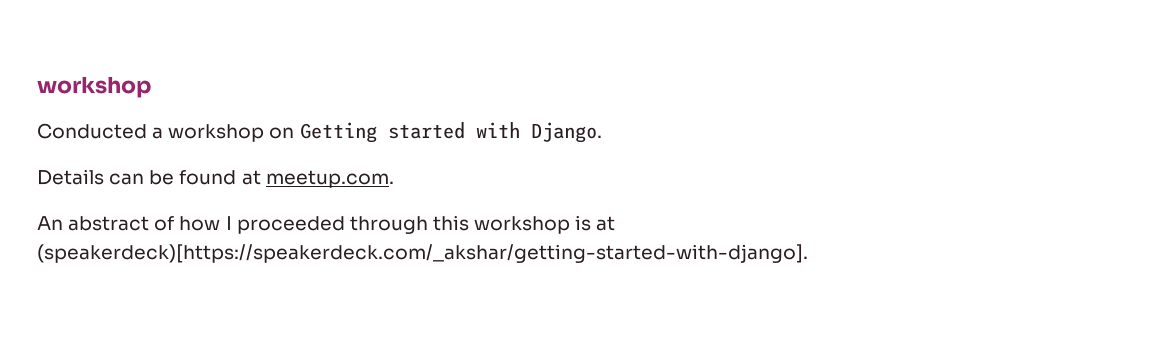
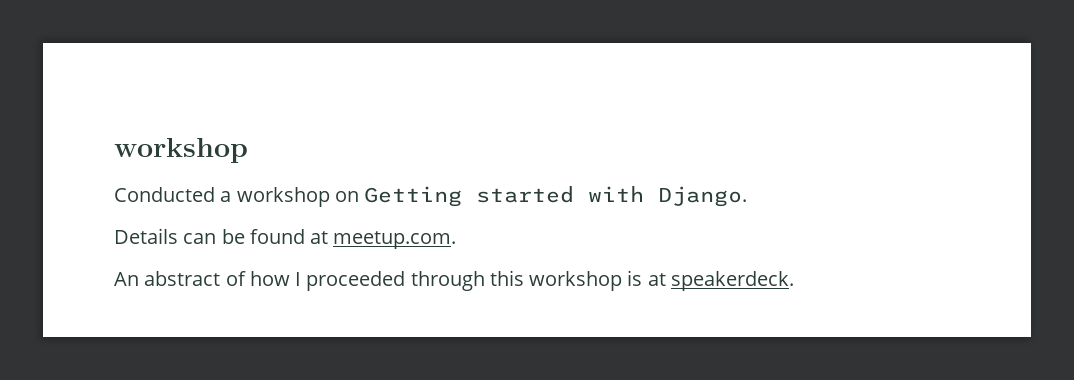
[37,244,808,263] (speakerdeck)[https://speakerdeck.com/_akshar/getting-started-with-django]. -> [670,271,794,291] speakerdeck.

